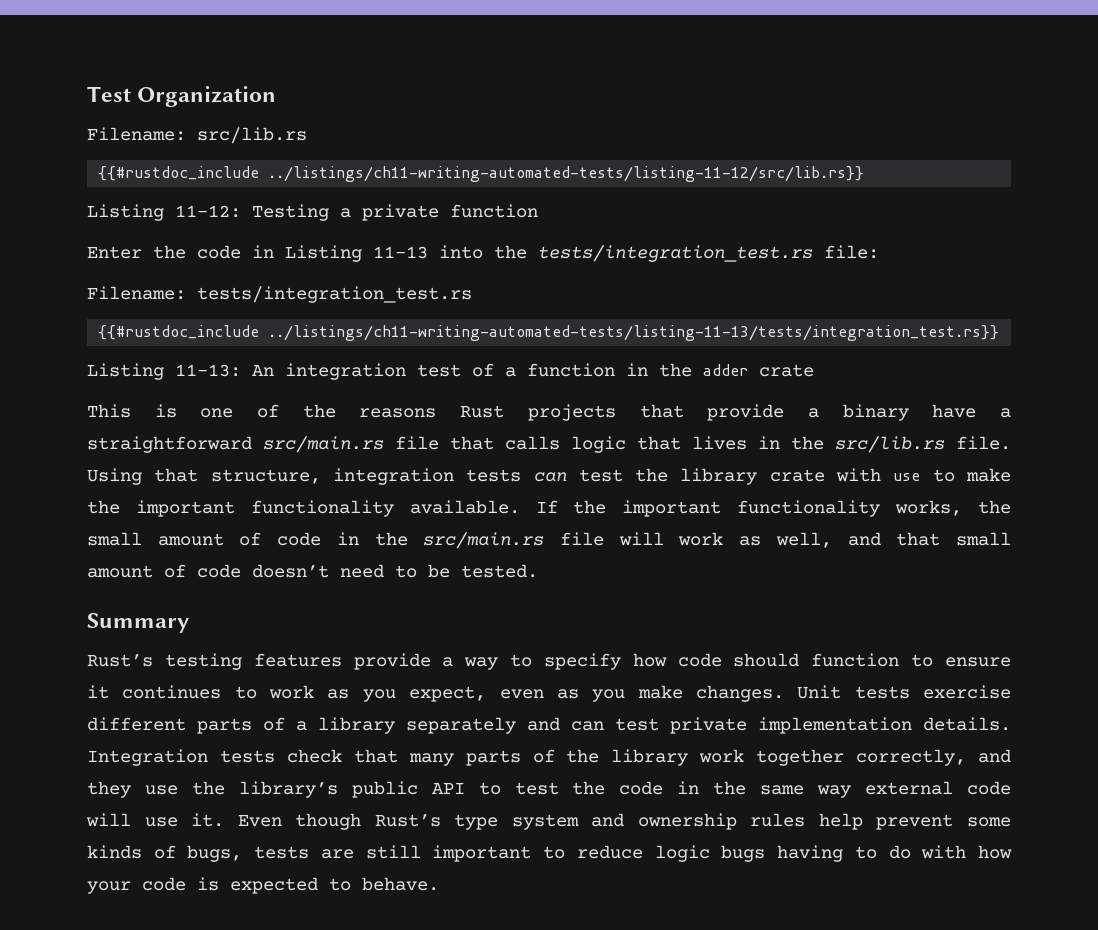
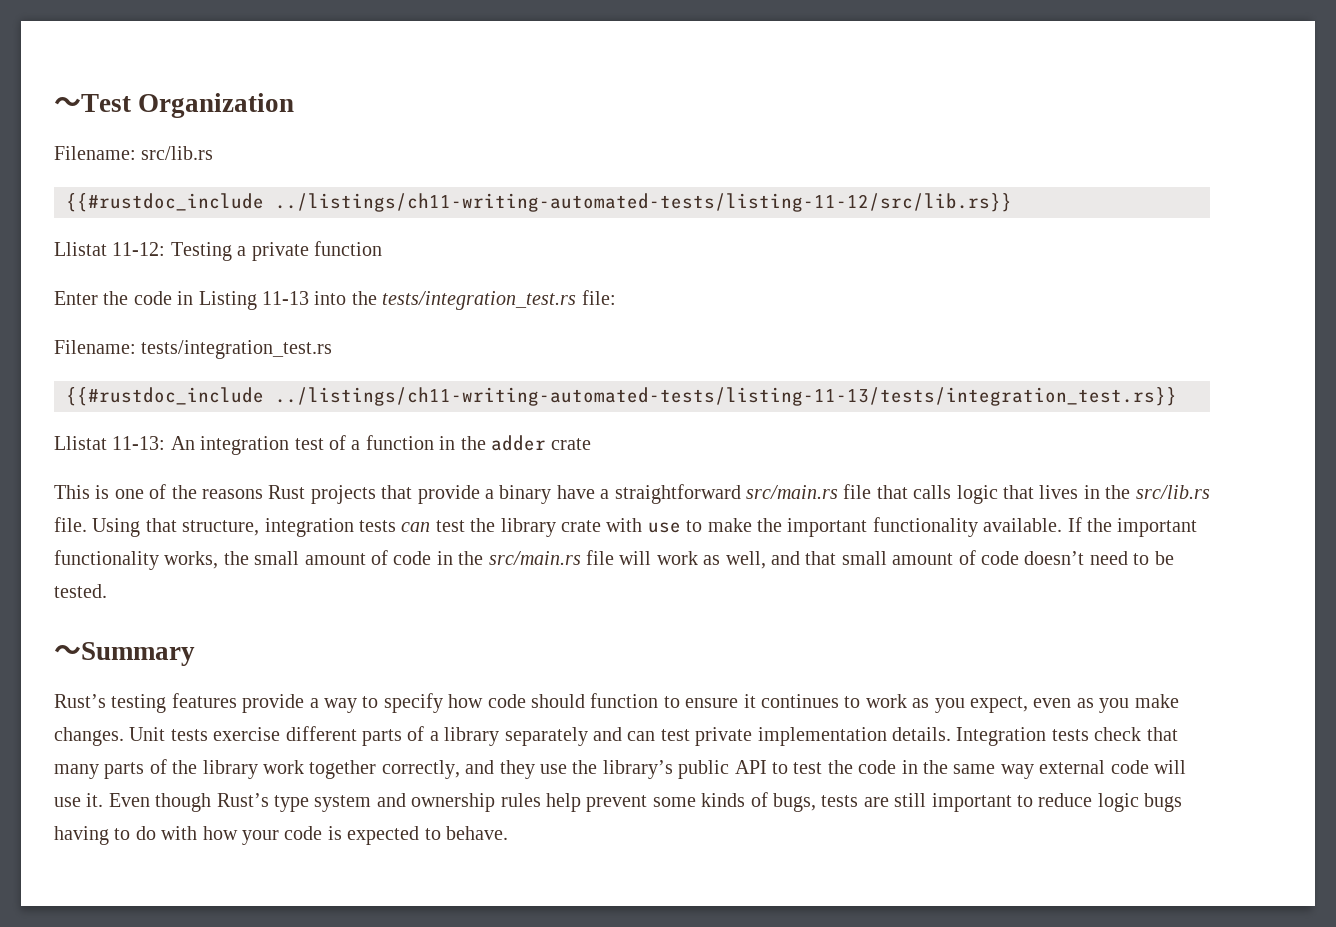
(87, 94) none -> [54,97,81,112] 〜
[87,204,164,221] Listing -> [54,242,107,256] Llistat
[87,363,164,380] Listing -> [54,436,107,450] Llistat
(538, 571) none -> [54,645,81,660] 〜

